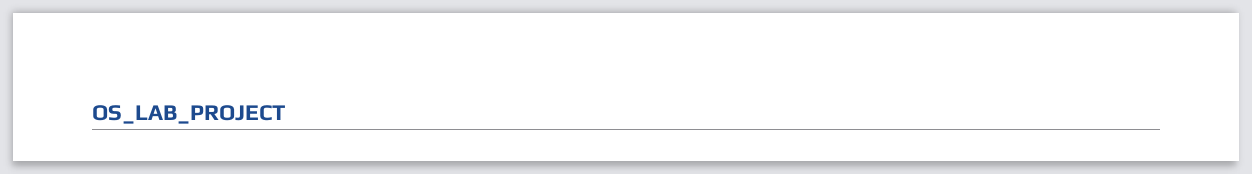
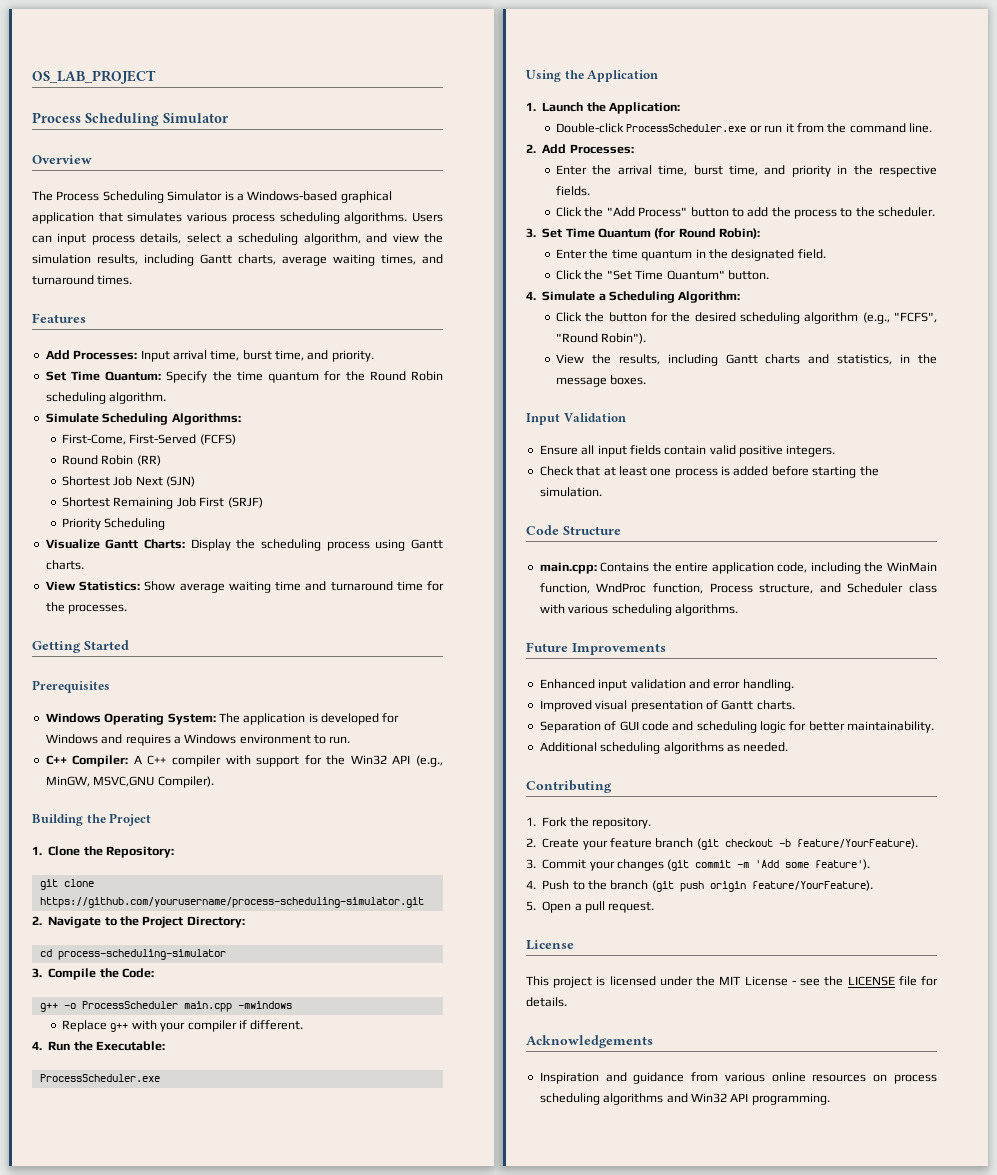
(285, 114) none -> [32,112,229,126] [32,155,92,164] [32,191,392,203] [32,212,443,224] [32,233,443,245] [32,254,443,266] [32,275,133,285] [32,313,86,323] [45,350,374,362] [45,371,444,383] [45,392,167,404] [45,413,241,425] [62,434,236,445] [62,455,161,466] [62,476,196,487] [62,497,263,509] [62,518,166,530] [45,539,443,551] [45,560,84,570] [45,581,444,593] [45,602,128,614] [32,640,129,653] [32,680,110,693] [45,713,400,725] [45,734,351,746] [45,755,443,767] [45,776,214,788] [32,813,152,826] [32,846,175,858] [39,879,94,890] [39,897,424,908] [32,916,245,928] [39,949,226,960] [32,968,155,980] [39,1001,292,1012] [62,1020,304,1032] [32,1041,166,1051] [39,1074,160,1082] [526,70,659,82] [526,102,681,114] [556,123,933,133] [526,144,634,154] [556,165,938,177] [556,186,591,196] [556,207,936,219] [526,228,761,239] [556,249,826,261] [556,270,769,280] [526,291,741,303] [556,312,937,324] [556,333,647,344] [556,354,937,366] [556,375,647,387] [526,413,626,425] [539,445,836,457] [539,466,879,478] [539,487,602,497] [526,525,621,535] [539,562,937,574] [539,583,937,594] [539,604,738,616] [526,642,666,655] [539,679,794,691] [539,700,795,712] [539,721,935,733] [539,742,789,754] [526,780,612,793] [526,817,652,829] [526,838,918,850] [526,859,871,871] [526,880,873,892] [526,901,655,913] [526,940,574,950] [526,976,938,988] [526,997,567,1007] [526,1035,653,1048] [539,1072,937,1084] [539,1093,830,1105] // Process Scheduling Simulator // Overview // The Process Scheduling Simulator is a Windows-based graphical application that simulates various process scheduling algorithms. Users can input process details, select a scheduling algorithm, and view the simulation results, including Gantt charts, average waiting times, and turnaround times. // Features // Add Processes: Input arrival time, burst time, and priority. // Set Time Quantum: Specify the time quantum for the Round Robin scheduling algorithm. // Simulate Scheduling Algorithms: // First-Come, First-Served (FCFS) // Round Robin (RR) // Shortest Job Next (SJN) // Shortest Remaining Job First (SRJF) // Priority Scheduling // Visualize Gantt Charts: Display the scheduling process using Gantt charts. // View Statistics: Show average waiting time and turnaround time for the processes. // Getting Started // Prerequisites // Windows Operating System: The application is developed for Windows and requires a Windows environment to run. // C++ Compiler: A C++ compiler with support for the Win32 API (e.g., MinGW, MSVC,GNU Compiler). // Building the Project // 1. Clone the Repository: // git clone https://github.com/yourusername/process-scheduling-simulator.git // 2. Navigate to the Project Directory: // cd process-scheduling-simulator // 3. Compile the Code: // g++ -o ProcessScheduler main.cpp -mwindows // Replace g++ with your compiler if different. // 4. Run the Executable: // ProcessScheduler.exe // Using the Application // 1. Launch the Application: // Double-click ProcessScheduler.exe or run it from the command line. // 2. Add Processes: // Enter the arrival time, burst time, and priority in the respective fields. // Click the "Add Process" button to add the process to the scheduler. // 3. Set Time Quantum (for Round Robin): // Enter the time quantum in the designated field. // Click the "Set Time Quantum" button. // 4. Simulate a Scheduling Algorithm: // Click the button for the desired scheduling algorithm (e.g., "FCFS", "Round Robin"). // View the results, including Gantt charts and statistics, in the message boxes. // Input Validation // Ensure all input fields contain valid positive integers. // Check that at least one process is added before starting the simulation. // Code Structure // main.cpp: Contains the entire application code, including the WinMain function, WndProc function, Process structure, and Scheduler class with various scheduling algorithms. // Future Improvements // Enhanced input validation and error handling. // Improved visual presentation of Gantt charts. // Separation of GUI code and scheduling logic for better maintainability. // Additional scheduling algorithms as needed. // Contributing // 1. Fork the repository. // 2. Create your feature branch (git checkout -b feature/YourFeature). // 3. Commit your changes (git commit -m 'Add some feature'). // 4. Push to the branch (git push origin feature/YourFeature). // 5. Open a pull request. // License // This project is licensed under the MIT License - see the LICENSE file for details. // Acknowledgements // Inspiration and guidance from various online resources on process scheduling algorithms and Win32 API programming.

